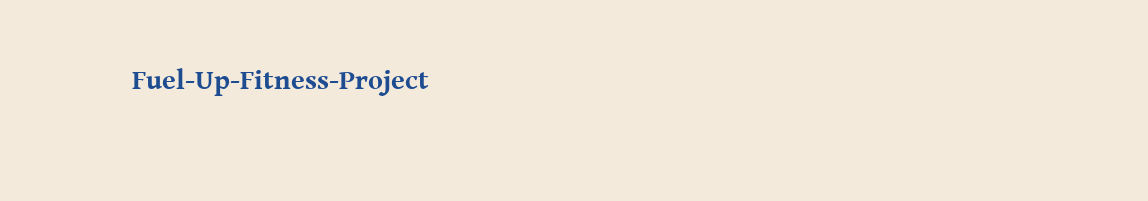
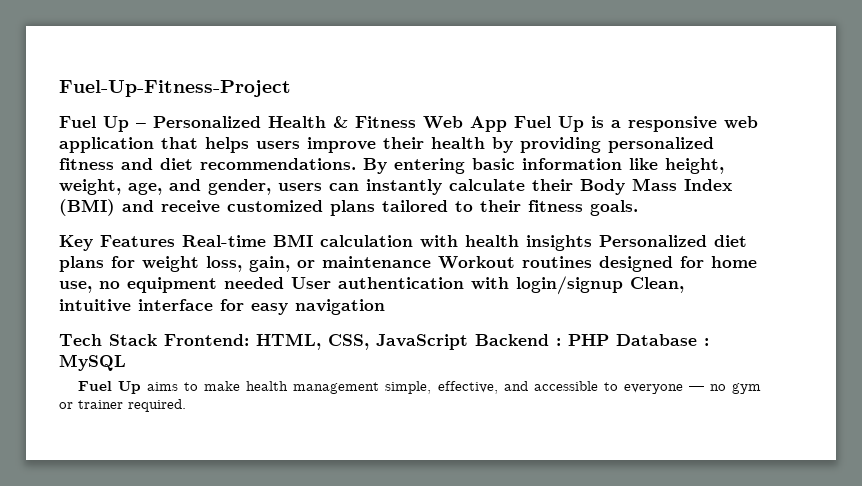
(429, 82) none -> [59,116,758,132] [59,137,714,153] [59,158,724,174] [59,178,732,195] [59,199,638,216] [59,234,747,251] [59,256,757,272] [59,276,684,295] [59,299,385,315] [59,333,709,350] [59,354,126,371] [77,381,762,394] [59,399,186,412] // Fuel Up – Personalized Health & Fitness Web App Fuel Up is a responsive web application that helps users improve their health by providing personalized fitness and diet recommendations. By entering basic information like height, weight, age, and gender, users can instantly calculate their Body Mass Index (BMI) and receive customized plans tailored to their fitness goals. // Key Features Real-time BMI calculation with health insights Personalized diet plans for weight loss, gain, or maintenance Workout routines designed for home use, no equipment needed User authentication with login/signup Clean, intuitive interface for easy navigation // Tech Stack Frontend: HTML, CSS, JavaScript Backend : PHP Database : MySQL // Fuel Up aims to make health management simple, effective, and accessible to everyone — no gym or trainer required.

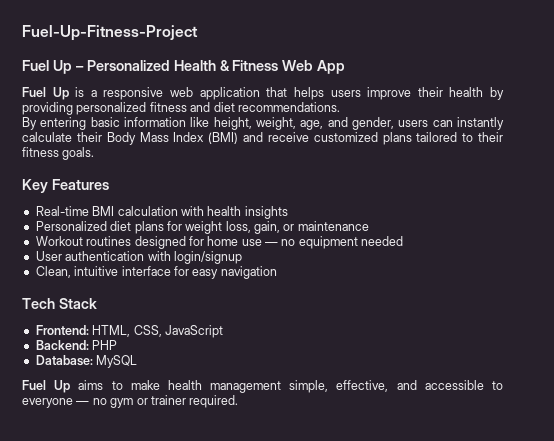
(507, 124) none -> (346, 67) //
(356, 164) none -> (340, 107) //
(175, 241) none -> (109, 184) //
(592, 243) none -> (288, 212) //
(431, 262) none -> (369, 226) //
[59,281,92,293] use, -> [241,239,278,246] use —
(284, 283) none -> (404, 241) //
(623, 285) none -> (242, 257) //
(157, 340) none -> (97, 303) //
[475,334,561,346] Backend : -> [35,340,89,350] // Backend:
[616,334,709,346] Database : -> [35,355,93,366] // Database:

